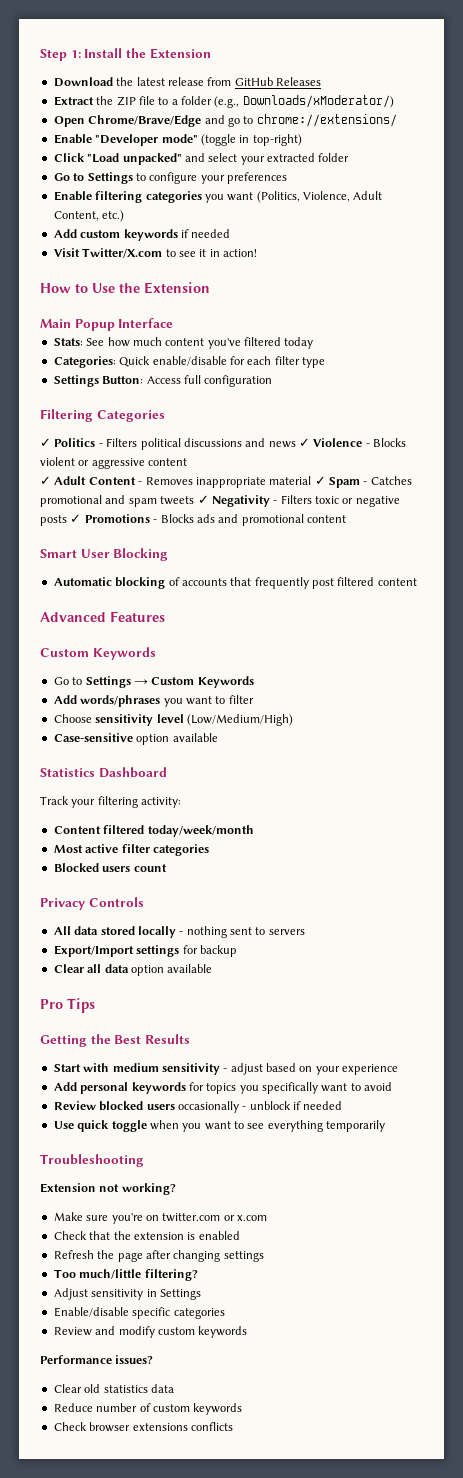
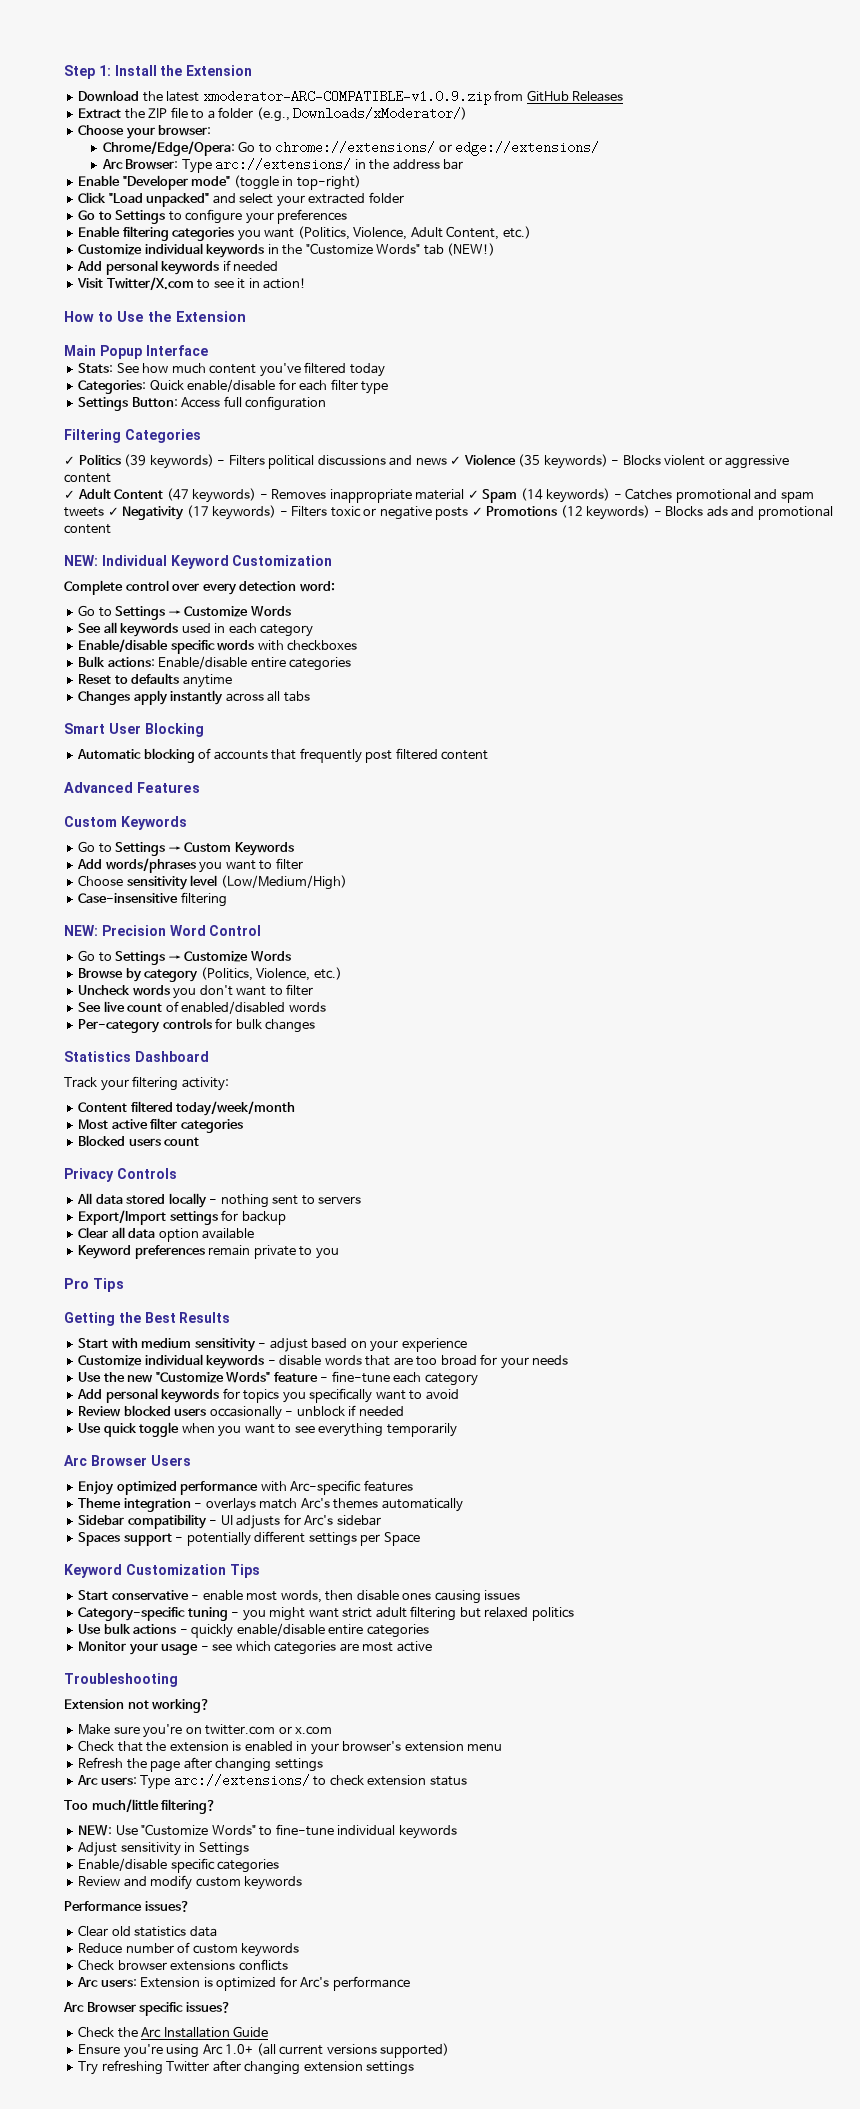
[167,77,204,86] release -> [202,90,491,105] xmoderator-ARC-COMPATIBLE-v1.0.9.zip
[53,114,397,127] Open Chrome/Brave/Edge and go to chrome://extensions/ -> [78,125,212,139] [102,141,600,156] [101,158,464,173] Choose your browser: // Chrome/Edge/Opera: Go to chrome://extensions/ or edge://extensions/ // Arc Browser: Type arc://extensions/ in the address bar
[53,229,121,238] // Add custom -> [78,243,496,258] [77,260,158,275] // Customize individual keywords in the "Customize Words" tab (NEW!) // Add personal
(96, 442) none -> [124,454,214,469] (39 keywords)
(363, 442) none -> [518,454,608,469] (35 keywords)
(136, 481) none -> [166,488,257,503] (47 keywords)
(360, 482) none -> [520,488,611,503] (14 keywords)
(270, 501) none -> [186,505,277,520] (17 keywords)
(150, 518) none -> [560,505,651,520] (12 keywords)
(346, 519) none -> [64,555,333,569] [64,580,335,595] [78,605,291,620] [78,622,314,637] [78,639,358,654] [78,656,352,671] [78,673,232,688] [78,690,310,705] // NEW: Individual Keyword Customization // Complete control over every detection word: // Go to Settings → Customize Words // See all keywords used in each category // Enable/disable specific words with checkboxes // Bulk actions: Enable/disable entire categories // Reset to defaults anytime // Changes apply instantly across all tabs
[53,733,218,745] Case-sensitive option available -> [78,892,227,907] [64,925,262,936] [78,950,291,965] [78,967,342,982] [78,984,314,999] [78,1001,326,1014] [78,1018,316,1033] Case-insensitive filtering // NEW: Precision Word Control // Go to Settings → Customize Words // Browse by category (Politics, Violence, etc.) // Uncheck words you don't want to filter // See live count of enabled/disabled words // Per-category controls for bulk changes
(213, 968) none -> [78,1245,339,1259] // Keyword preferences remain private to you
(399, 1069) none -> [78,1354,569,1369] [78,1371,478,1386] // Customize individual keywords - disable words that are too broad for your needs // Use the new "Customize Words" feature - fine-tune each category
(386, 1126) none -> [64,1455,191,1466] [78,1480,413,1495] [78,1498,463,1512] [78,1514,381,1529] [78,1531,420,1546] [64,1564,260,1578] [78,1590,521,1604] [78,1606,574,1621] [78,1623,429,1638] [78,1641,432,1655] // Arc Browser Users // Enjoy optimized performance with Arc-specific features // Theme integration - overlays match Arc's themes automatically // Sidebar compatibility - UI adjusts for Arc's sidebar // Spaces support - potentially different settings per Space // Keyword Customization Tips // Start conservative - enable most words, then disable ones causing issues // Category-specific tuning - you might want strict adult filtering but relaxed politics // Use bulk actions - quickly enable/disable entire categories // Monitor your usage - see which categories are most active
(240, 1235) none -> [296,1741,503,1755] in your browser's extension menu
[53,1269,198,1281] Too much/little filtering? -> [77,1774,467,1789] [64,1799,217,1814] [78,1824,457,1839] Arc users: Type arc://extensions/ to check extension status // Too much/little filtering? // NEW: Use "Customize Words" to fine-tune individual keywords
(233, 1426) none -> [77,1976,410,1991] [63,2002,231,2016] [78,2026,269,2038] [78,2043,450,2058] [78,2060,415,2075] // Arc users: Extension is optimized for Arc's performance // Arc Browser specific issues? // Check the Arc Installation Guide // Ensure you're using Arc 1.0+ (all current versions supported) // Try refreshing Twitter after changing extension settings

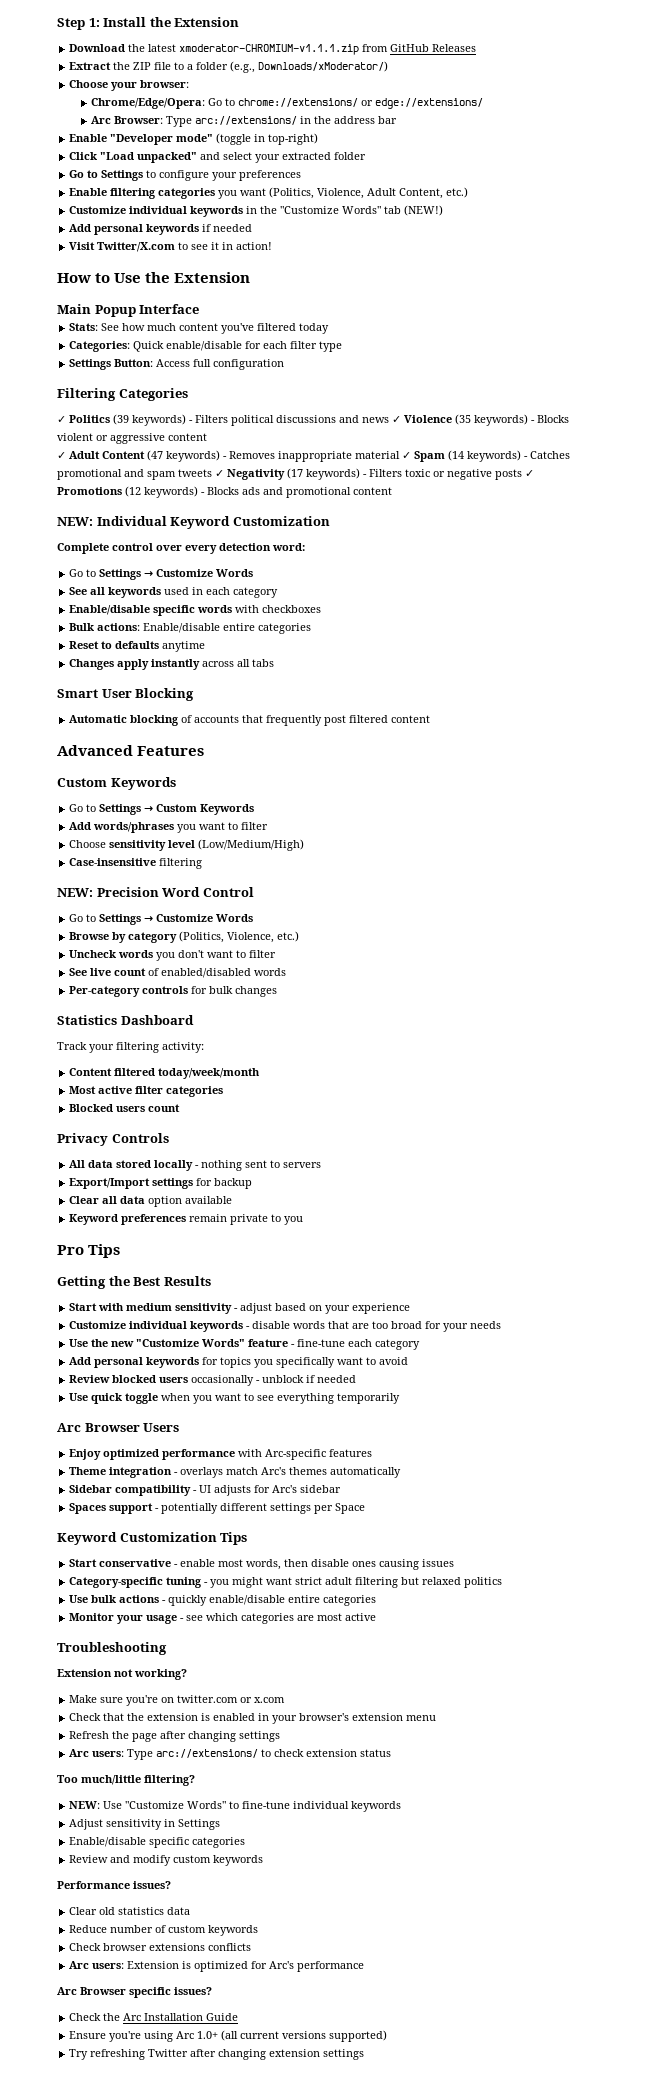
[202,90,491,105] xmoderator-ARC-COMPATIBLE-v1.0.9.zip -> [179,44,360,55] xmoderator-CHROMIUM-v1.1.1.zip

